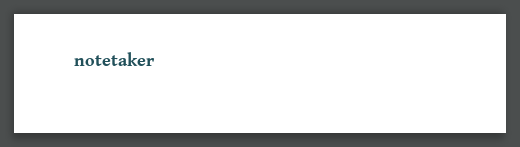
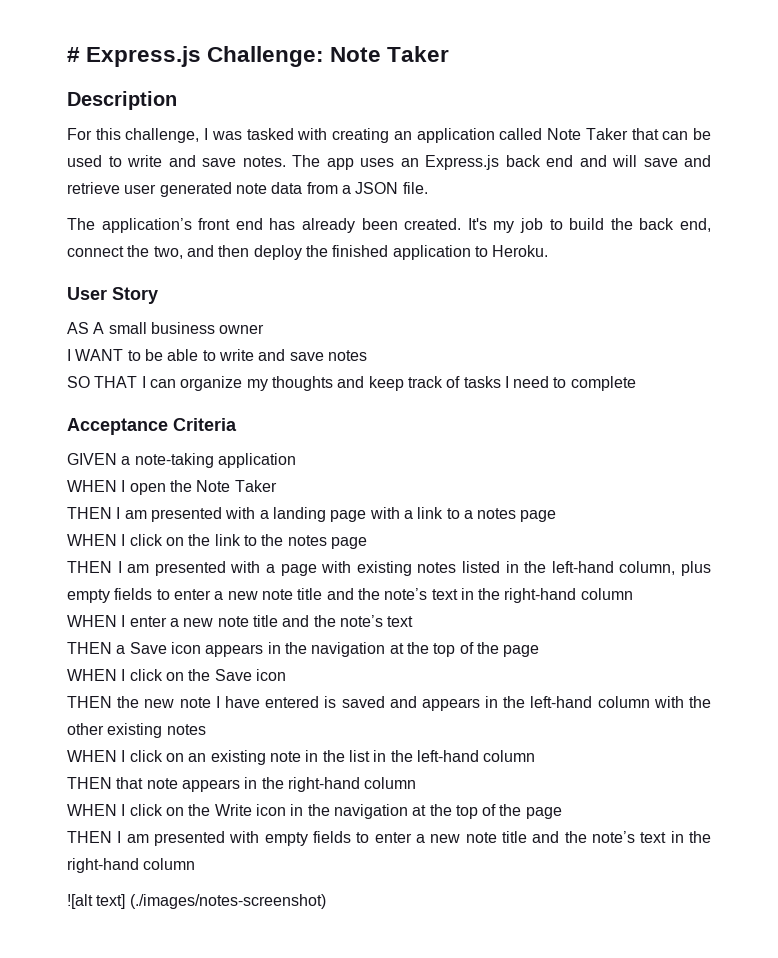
[74,52,155,66] notetaker -> [67,46,450,67] [67,91,177,110] [67,128,712,143] [67,155,711,170] [67,182,428,197] [67,218,712,233] [67,245,549,260] [67,287,158,304] [67,322,265,334] [67,349,367,361] [67,376,636,391] [67,418,237,435] [67,453,296,468] [67,480,277,495] [67,507,557,522] [67,534,367,549] [67,561,712,576] [67,588,633,603] [67,615,414,627] [67,642,540,657] [67,669,286,681] [67,696,711,711] [67,723,206,738] [67,750,536,765] [67,777,417,792] [67,804,562,819] [67,831,711,846] [67,858,196,873] [67,894,326,909] # Express.js Challenge: Note Taker // Description // For this challenge, I was tasked with creating an application called Note Taker that can be used to write and save notes. The app uses an Express.js back end and will save and retrieve user generated note data from a JSON file. // The application’s front end has already been created. It's my job to build the back end, connect the two, and then deploy the finished application to Heroku. // User Story // AS A small business owner // I WANT to be able to write and save notes // SO THAT I can organize my thoughts and keep track of tasks I need to complete // Acceptance Criteria // GIVEN a note-taking application // WHEN I open the Note Taker // THEN I am presented with a landing page with a link to a notes page // WHEN I click on the link to the notes page // THEN I am presented with a page with existing notes listed in the left-hand column, plus empty fields to enter a new note title and the note’s text in the right-hand column // WHEN I enter a new note title and the note’s text // THEN a Save icon appears in the navigation at the top of the page // WHEN I click on the Save icon // THEN the new note I have entered is saved and appears in the left-hand column with the other existing notes // WHEN I click on an existing note in the list in the left-hand column // THEN that note appears in the right-hand column // WHEN I click on the Write icon in the navigation at the top of the page // THEN I am presented with empty fields to enter a new note title and the note’s text in the right-hand column // ![alt text] (./images/notes-screenshot)

